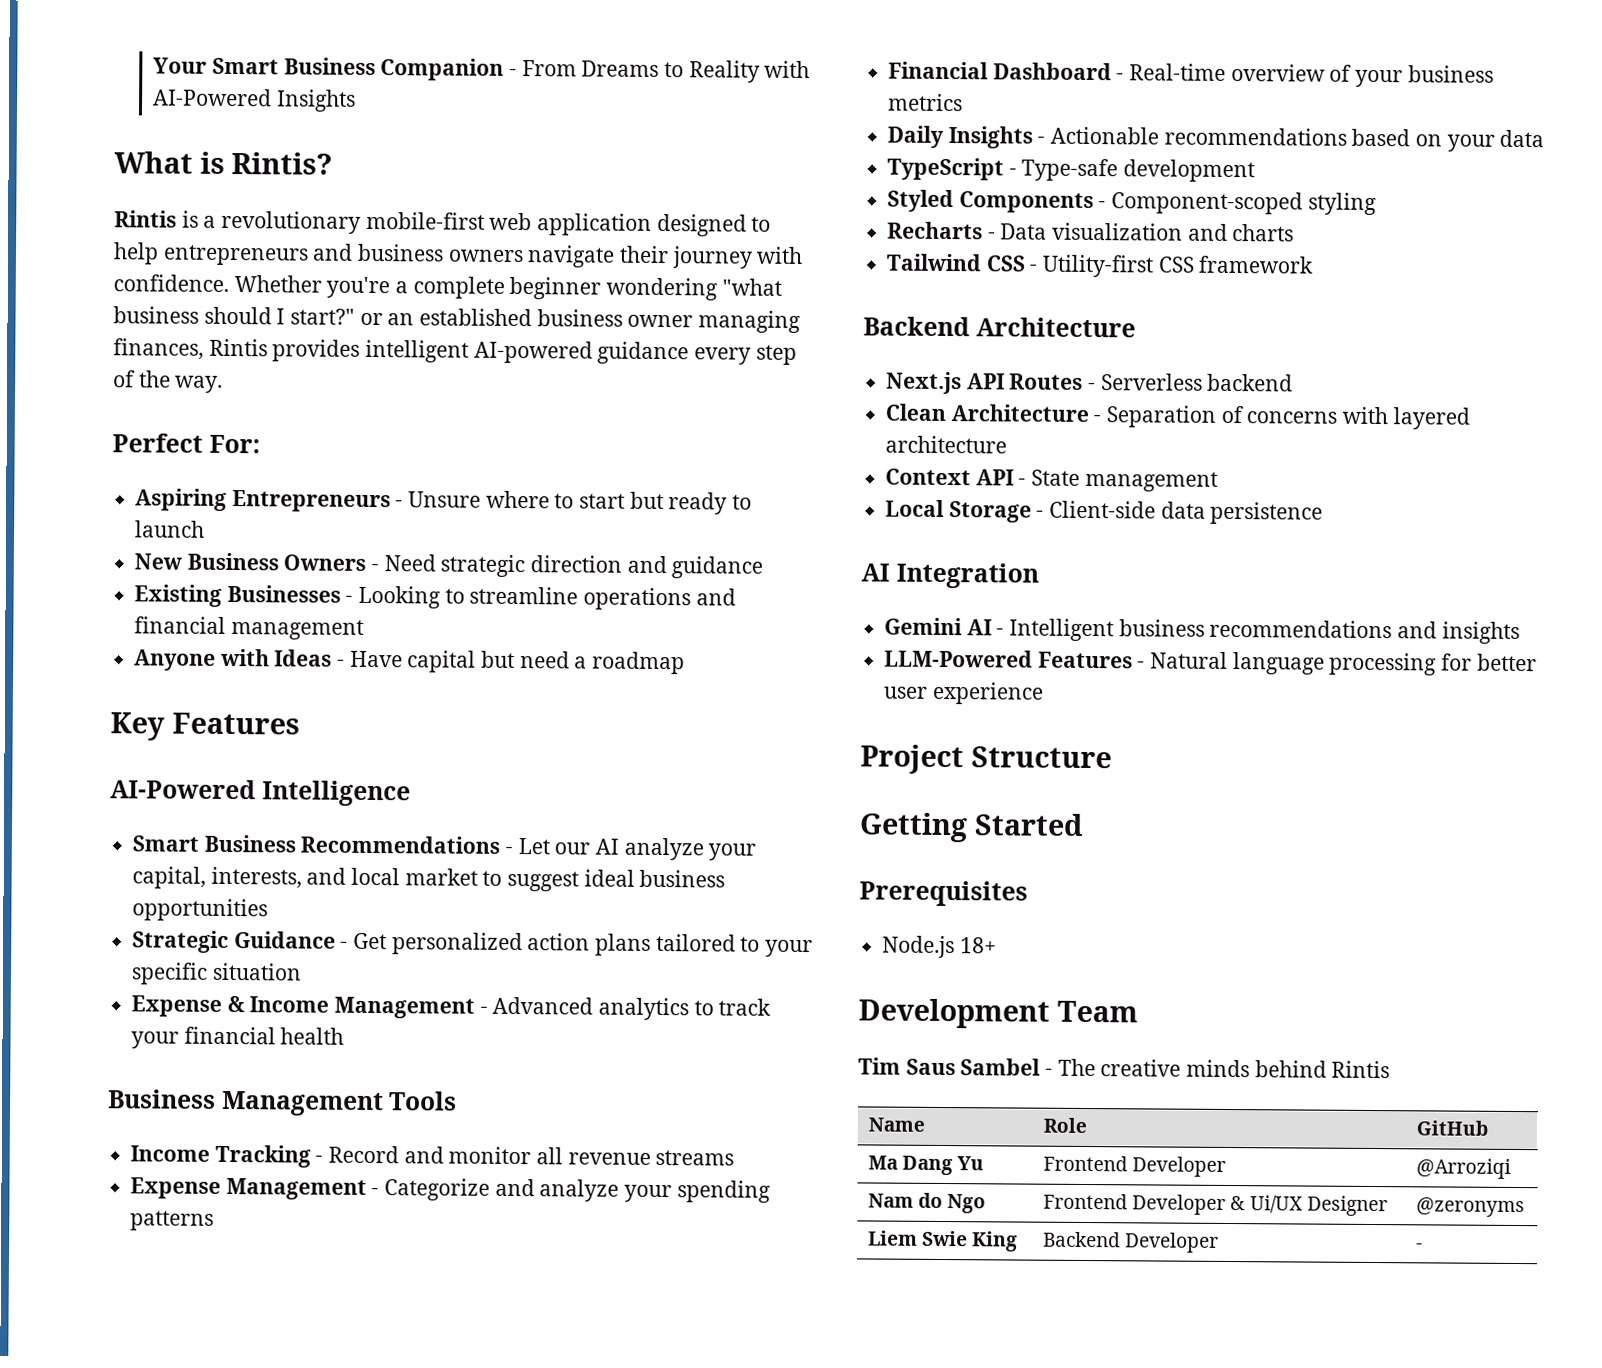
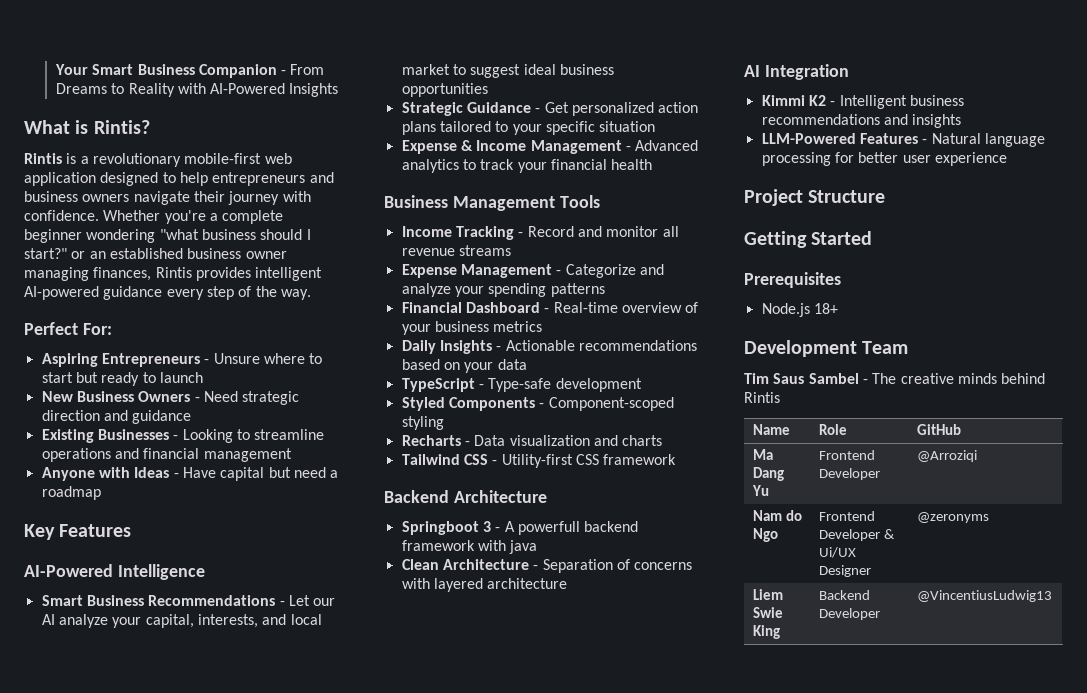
[886,371,1294,395] Next.js API Routes - Serverless backend -> [401,521,639,535] [401,540,538,554] Springboot 3 - A powerfull backend framework with java
[885,468,1218,492] [885,499,1324,525] // Context API - State management // Local Storage - Client-side data persistence -> (568, 583) none
[884,617,992,636] Gemini AI -> [761,95,826,106] Kimmi K2
[1416,1243,1424,1250] - -> [916,590,1052,602] @VincentiusLudwig13

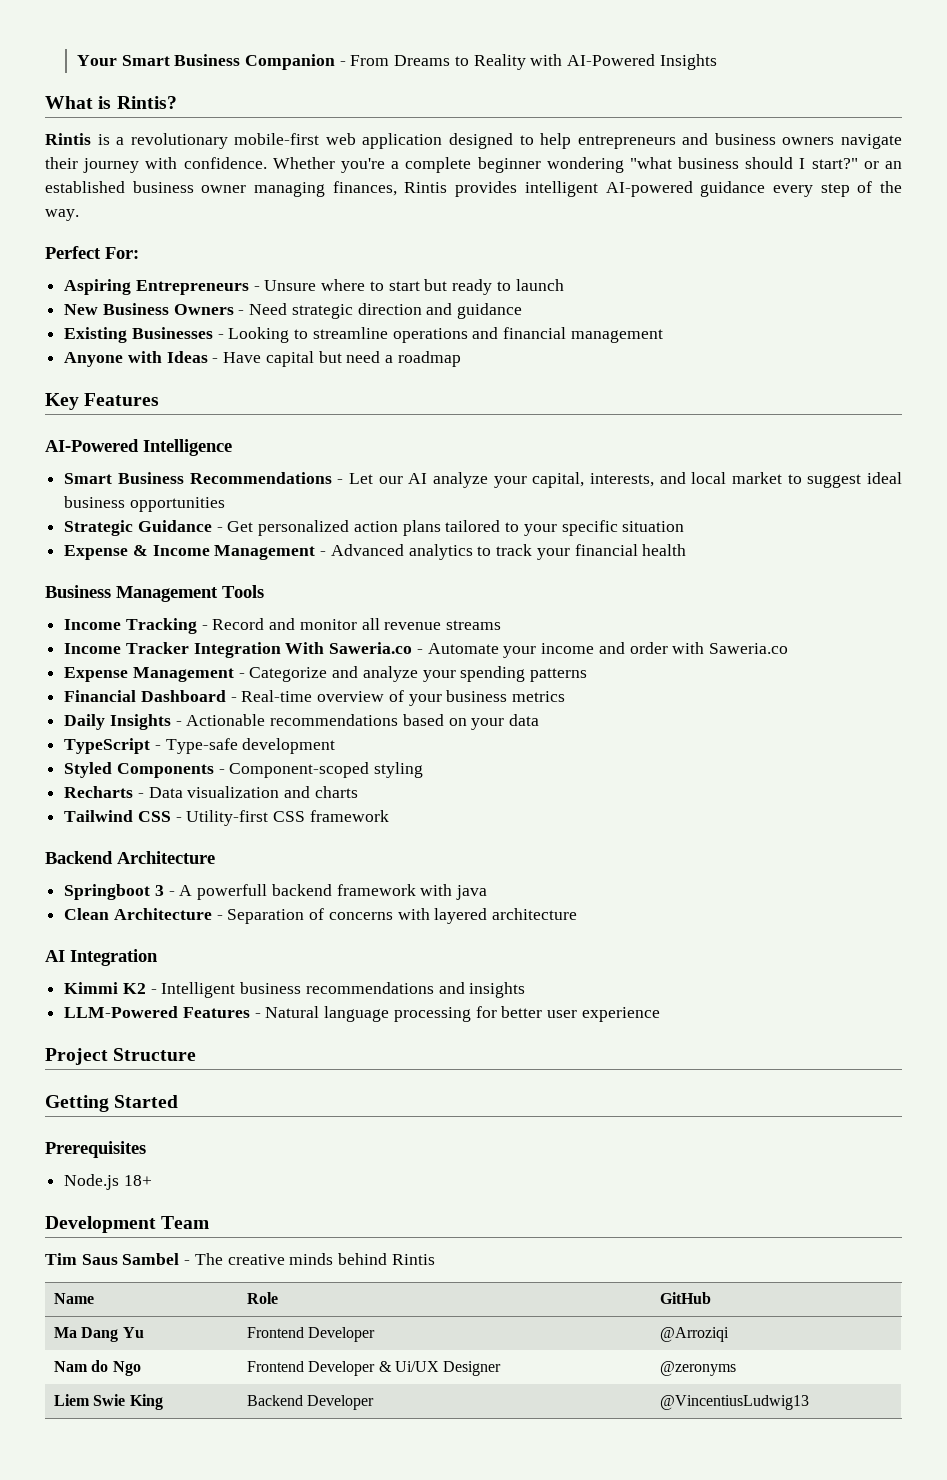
(511, 250) none -> [64,642,788,658] // Income Tracker Integration With Saweria.co - Automate your income and order with Saweria.co

